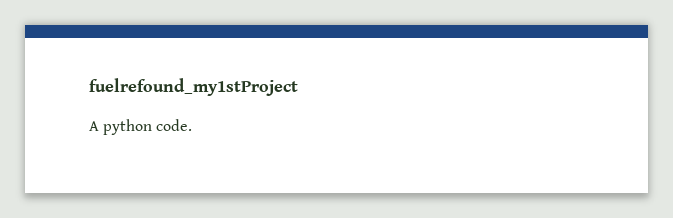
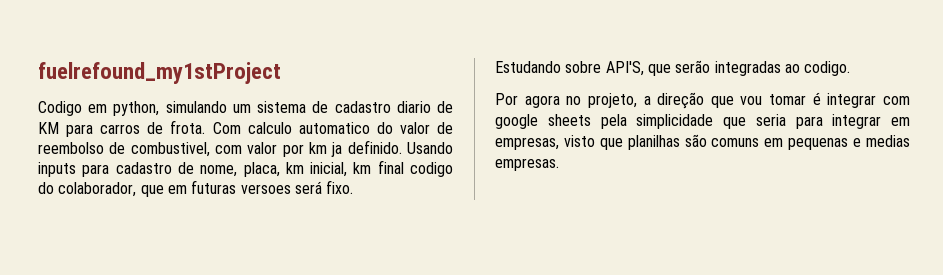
[89,119,193,135] A python code. -> [38,101,454,116] [38,120,454,137] [38,140,453,157] [38,160,454,177] [38,180,354,197] [495,60,851,76] [495,92,910,109] [495,114,910,129] [495,134,911,150] [495,158,559,171] Codigo em python, simulando um sistema de cadastro diario de KM para carros de frota. Com calculo automatico do valor de reembolso de combustivel, com valor por km ja definido. Usando inputs para cadastro de nome, placa, km inicial, km final codigo do colaborador, que em futuras versoes será fixo. // Estudando sobre API'S, que serão integradas ao codigo. // Por agora no projeto, a direção que vou tomar é integrar com google sheets pela simplicidade que seria para integrar em empresas, visto que planilhas são comuns em pequenas e medias empresas.

